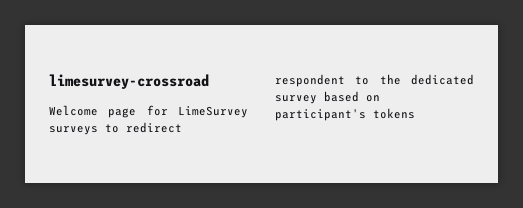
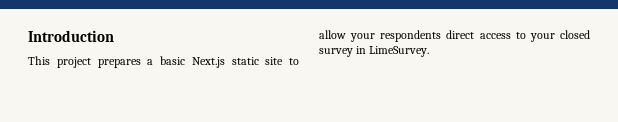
[49,74,209,89] [49,105,248,118] [49,122,182,135] [275,74,474,87] [275,91,380,104] [275,108,415,121] limesurvey-crossroad // Welcome page for LimeSurvey surveys to redirect respondent to the dedicated survey based on participant's tokens -> [28,30,114,42] [28,56,299,68] [319,30,590,42] [319,46,430,57] Introduction // This project prepares a basic Next.js static site to allow your respondents direct access to your closed survey in LimeSurvey.

